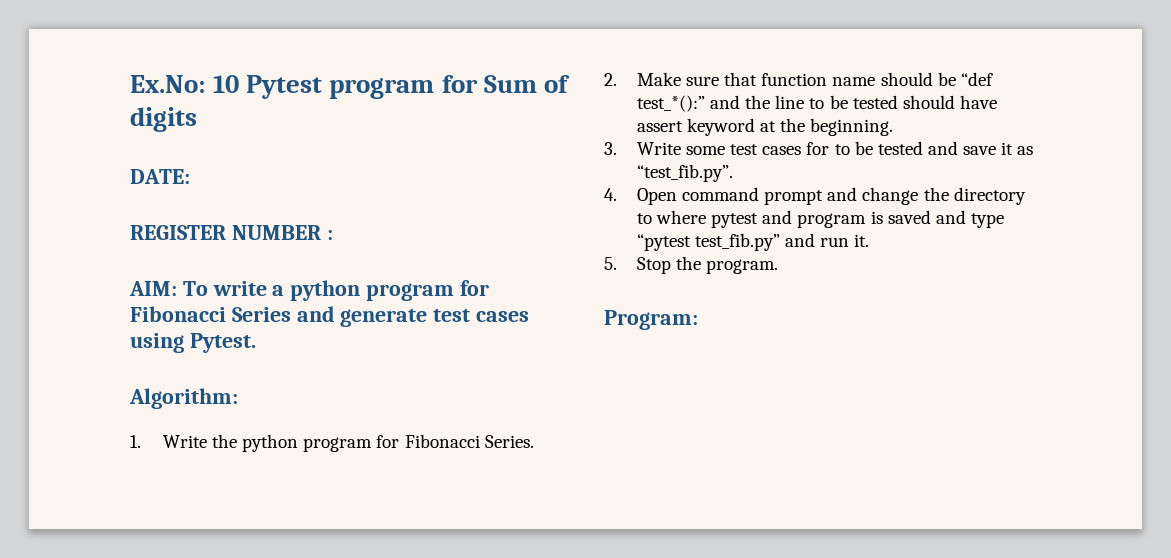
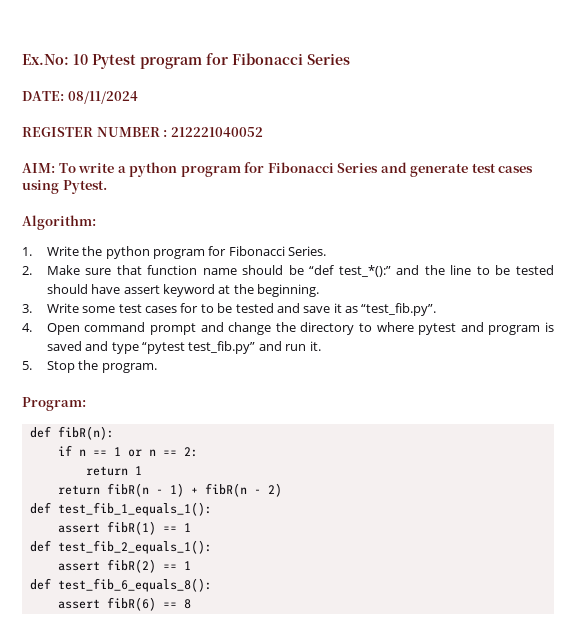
[483,75,570,93] [130,107,197,132] Sum of digits -> [232,53,350,65] Fibonacci Series
(190, 176) none -> [67,91,138,104] 08/11/2024
(333, 235) none -> [170,127,263,137] 212221040052
(698, 320) none -> [29,426,114,440] [57,445,198,457] [85,466,142,476] [57,483,282,497] [29,502,212,516] [57,521,191,535] [29,540,212,554] [57,559,191,573] [29,578,212,592] [57,597,191,611] // def fibR(n): // if n == 1 or n == 2: // return 1 // return fibR(n - 1) + fibR(n - 2) // def test_fib_1_equals_1(): // assert fibR(1) == 1 // def test_fib_2_equals_1(): // assert fibR(2) == 1 // def test_fib_6_equals_8(): // assert fibR(6) == 8

